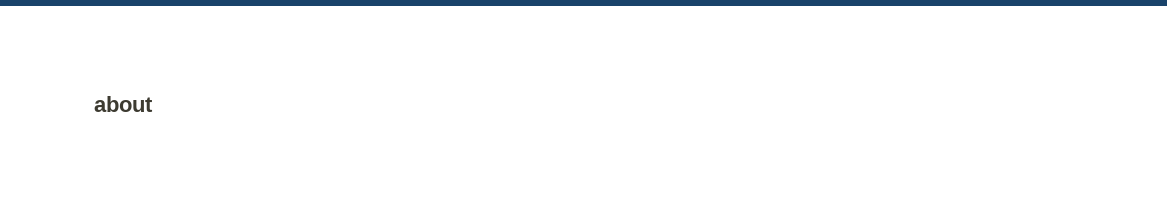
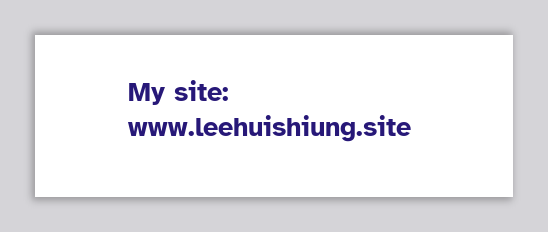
[94,96,153,112] about -> [128,80,229,105] [128,115,411,142] My site: www.leehuishiung.site

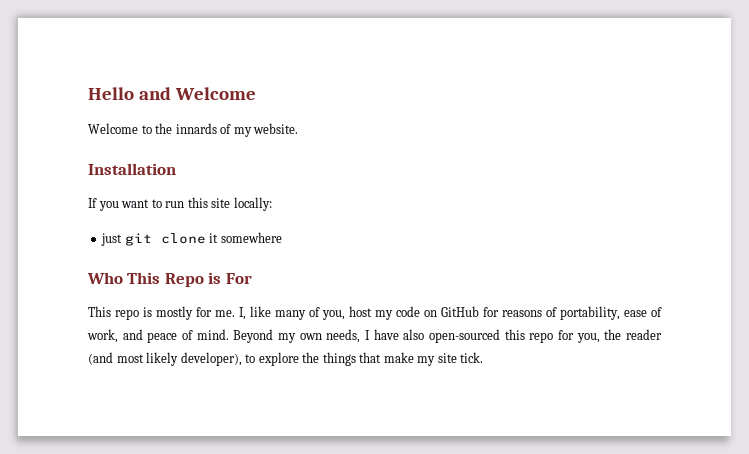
[128,80,229,105] [128,115,411,142] My site: www.leehuishiung.site -> [88,87,256,100] [88,123,299,137] [88,163,176,175] [88,197,272,211] [101,232,282,246] [87,272,252,287] [88,306,662,320] [87,329,662,343] [88,352,484,366] Hello and Welcome // Welcome to the innards of my website. // Installation // If you want to run this site locally: // just git clone it somewhere // Who This Repo is For // This repo is mostly for me. I, like many of you, host my code on GitHub for reasons of portability, ease of work, and peace of mind. Beyond my own needs, I have also open-sourced this repo for you, the reader (and most likely developer), to explore the things that make my site tick.

